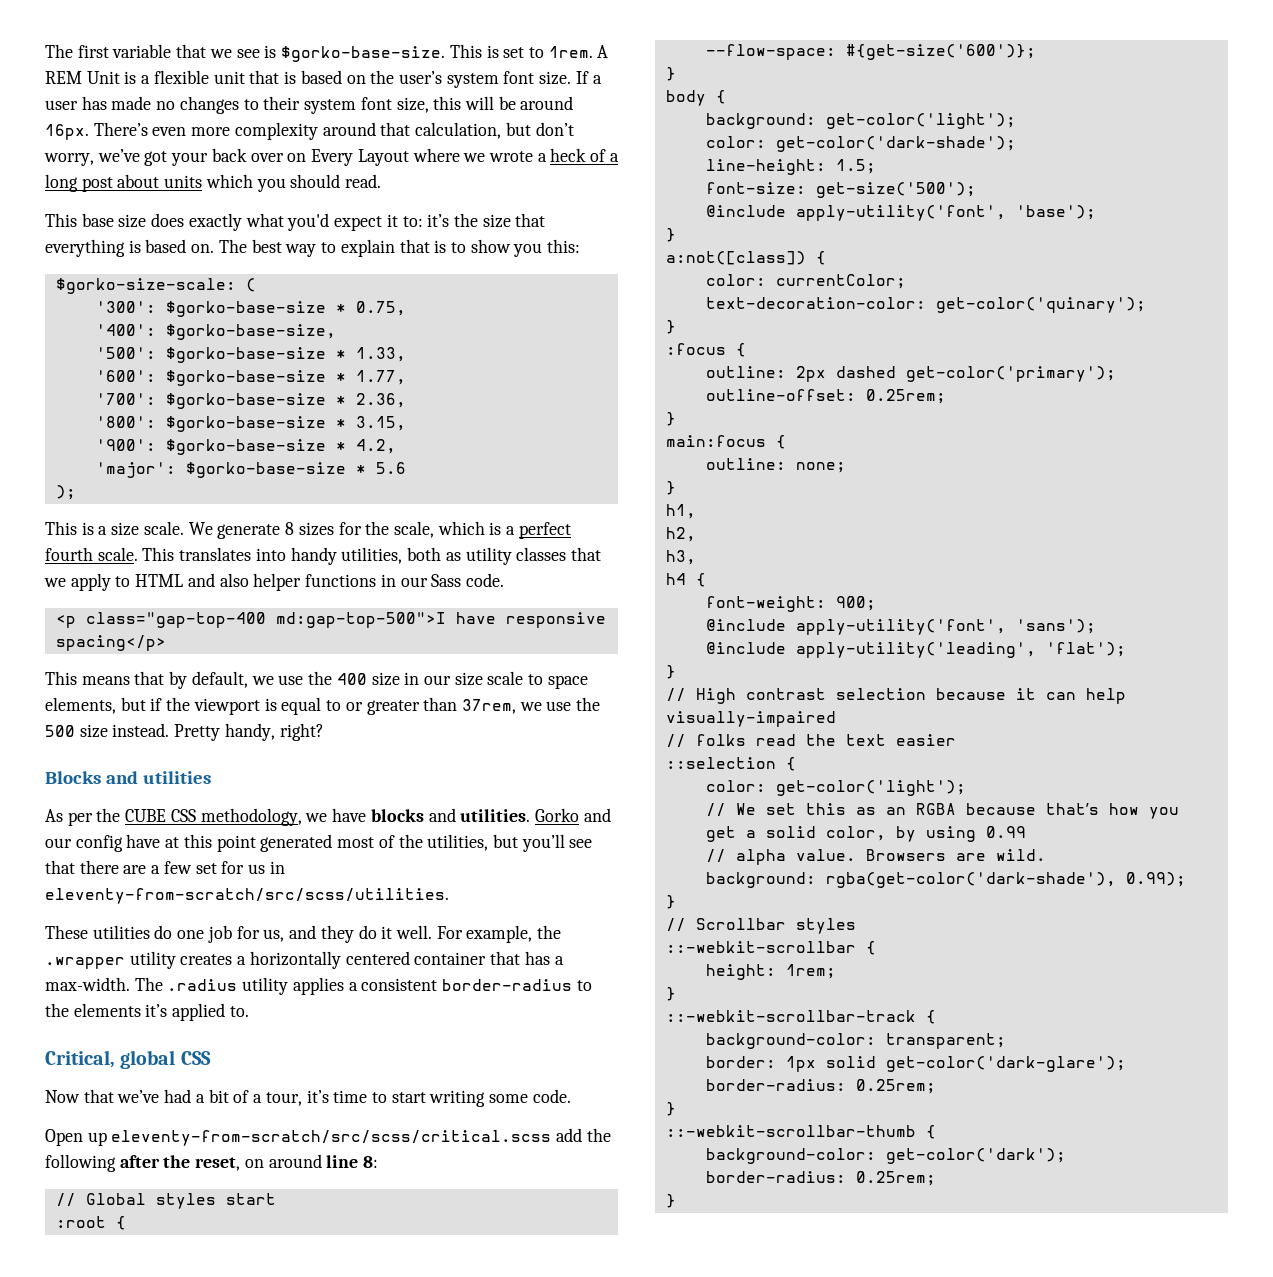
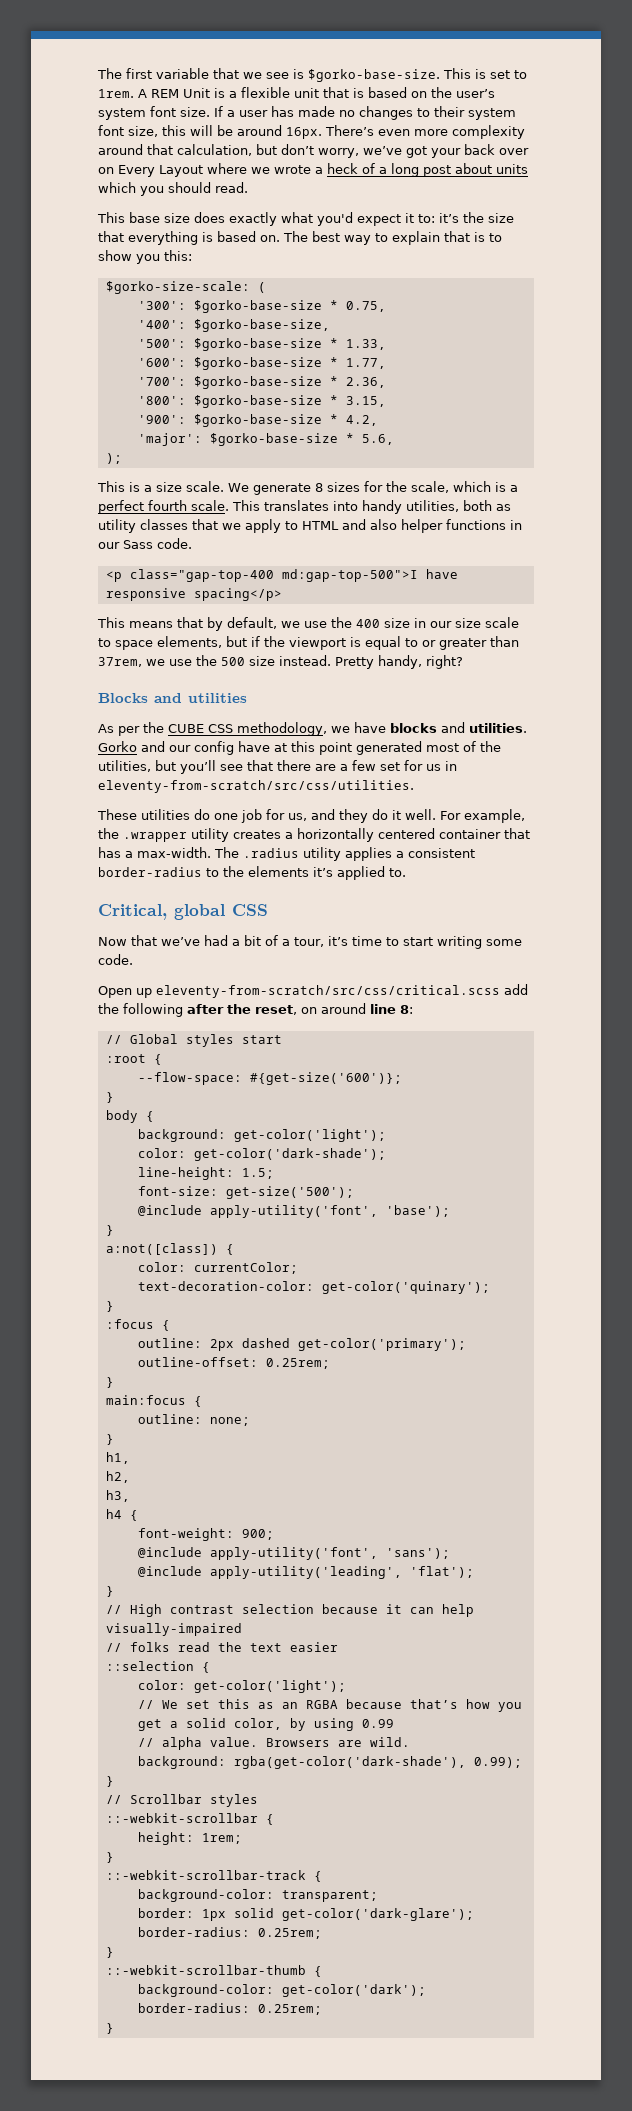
[375,462,406,474] 5.6 -> [361,434,394,445] 5.6,
[45,888,449,904] eleventy-from-scratch/src/scss/utilities. -> [98,780,414,793] eleventy-from-scratch/src/css/utilities.
[111,1130,552,1146] eleventy-from-scratch/src/scss/critical.scss -> [156,985,500,998] eleventy-from-scratch/src/css/critical.scss

